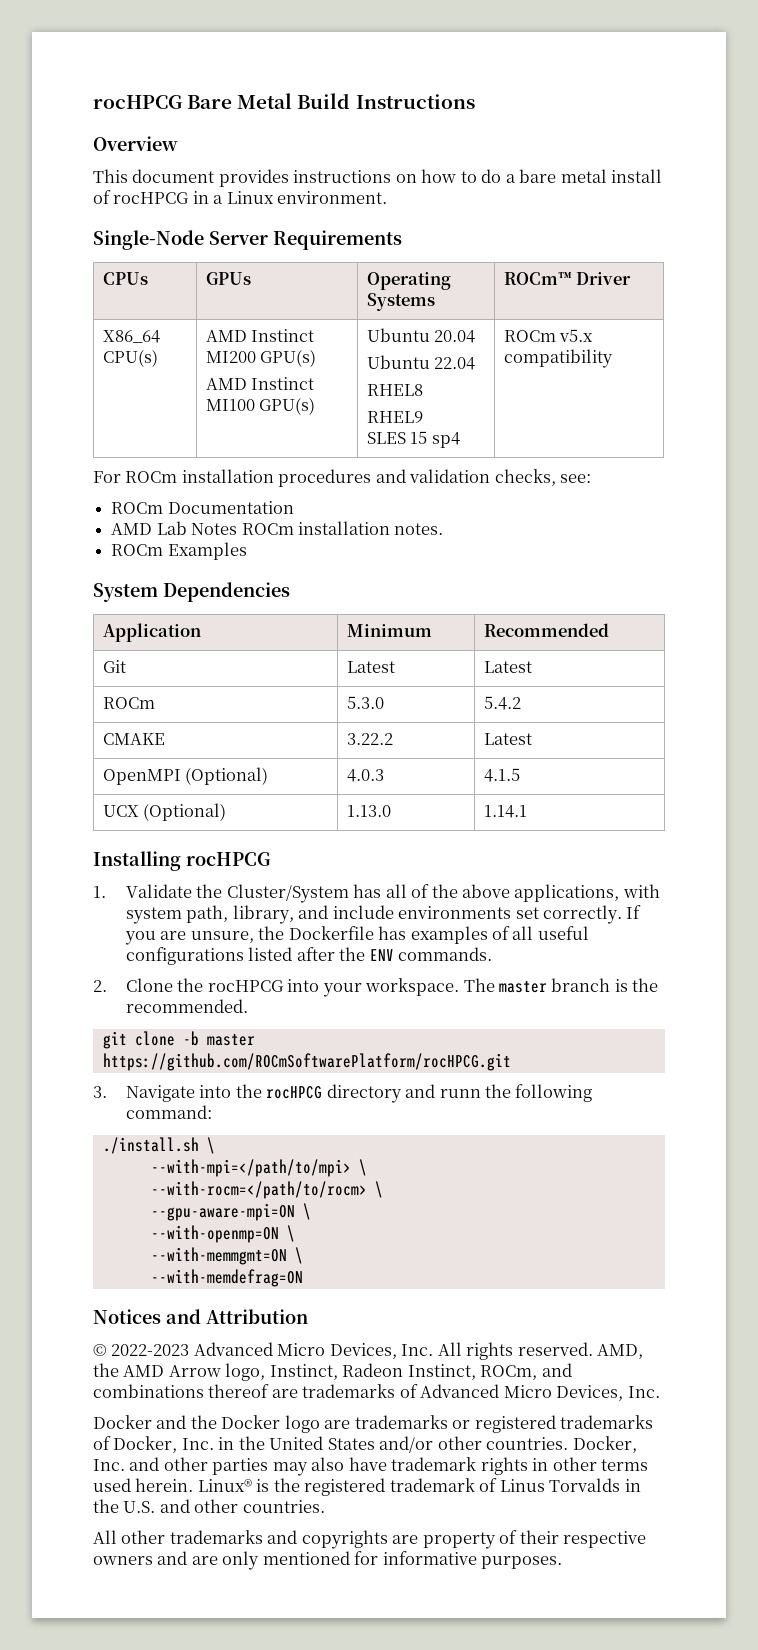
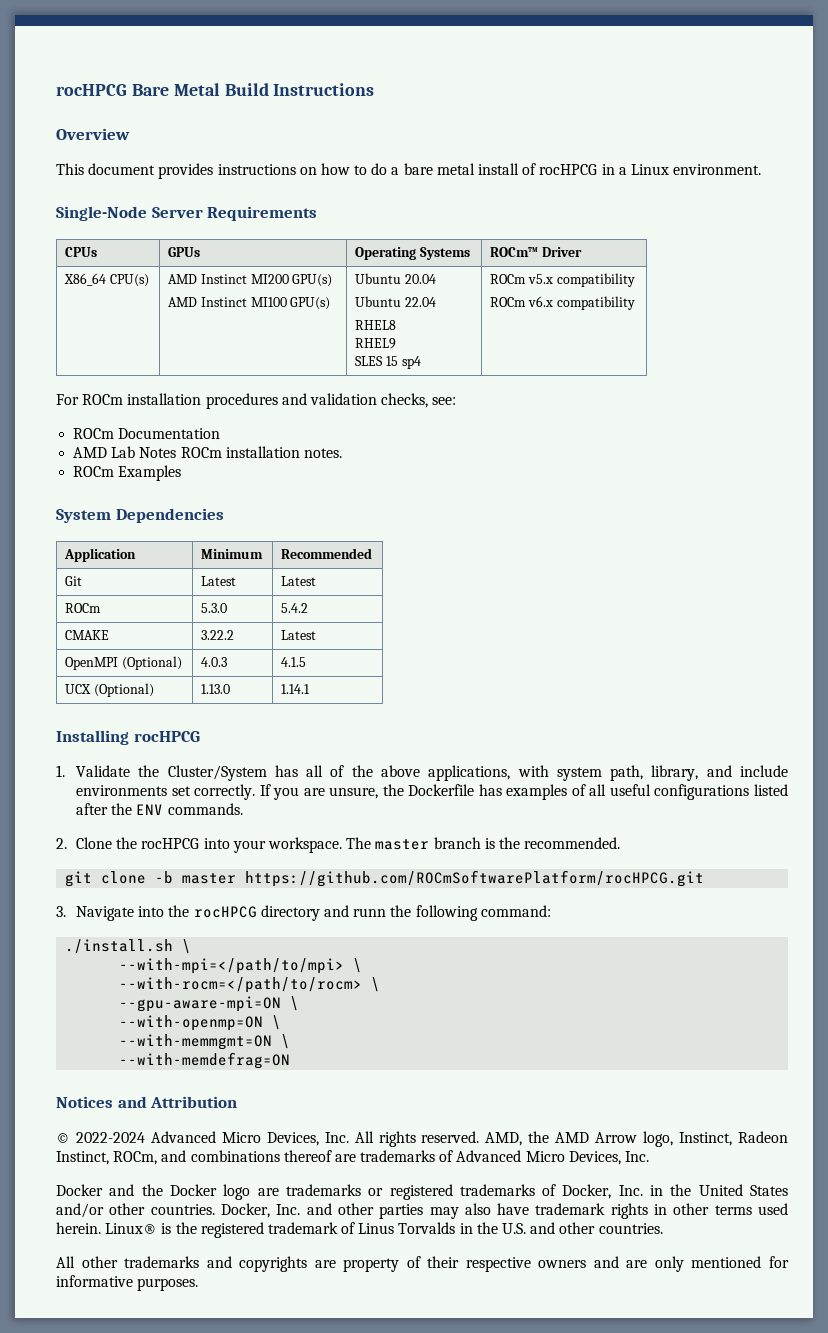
(613, 358) none -> [489,296,635,310] // ROCm v6.x compatibility
[111,1344,190,1356] 2022-2023 -> [75,1132,145,1143] 2022-2024

